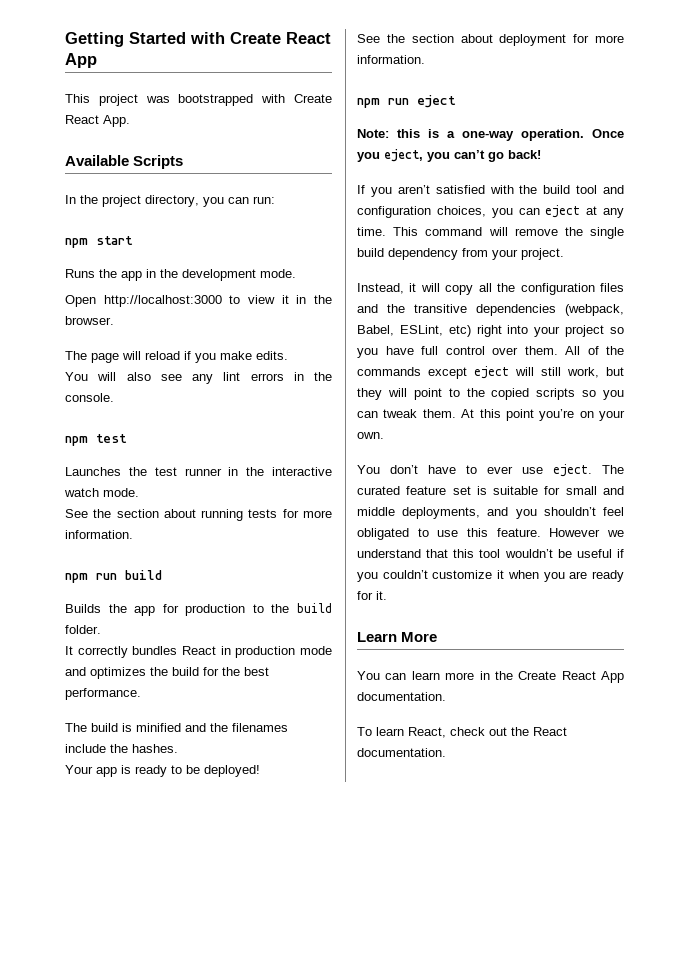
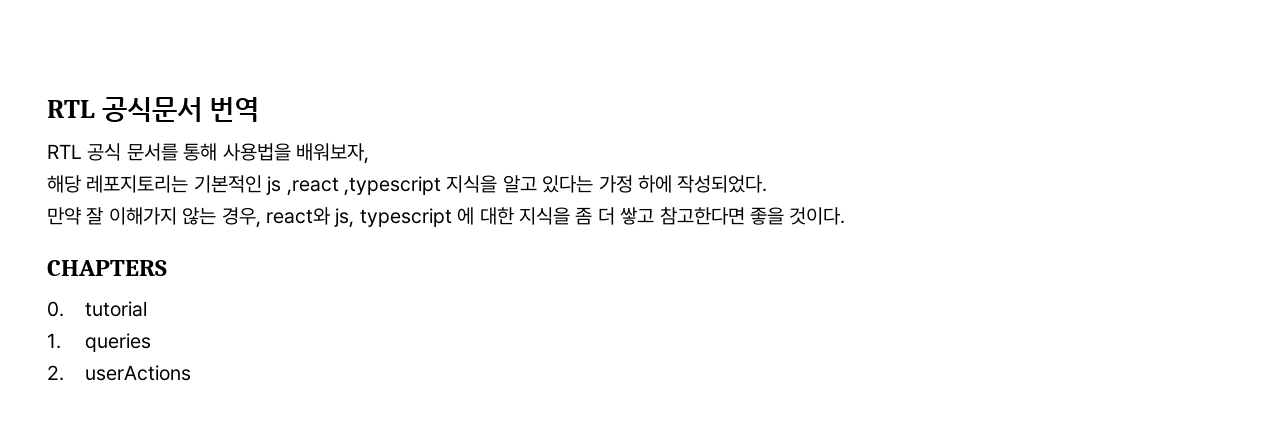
[65,32,331,47] [65,53,97,68] [65,94,332,106] [65,115,130,127] [65,155,184,169] [65,195,275,207] [65,236,133,248] [65,269,296,281] [65,295,332,307] [65,316,114,325] [65,351,288,363] [65,372,332,384] [65,393,114,402] [65,434,127,446] [65,467,332,476] [64,488,139,497] [65,509,332,521] [65,530,133,539] [65,570,162,583] [65,603,332,616] [65,625,101,634] [65,646,332,658] [65,667,269,679] [65,688,141,700] [65,723,288,732] [65,744,178,753] [65,765,260,777] [357,34,624,46] [357,55,425,64] [357,95,456,108] [357,129,624,141] [357,149,541,162] [357,185,624,197] [357,205,624,218] [357,227,624,239] [357,248,564,260] [357,283,624,295] [357,304,624,316] [357,325,624,337] [357,346,624,358] [357,366,624,379] [357,388,624,400] [357,409,625,421] [357,432,384,439] [357,464,624,477] [357,486,624,495] [357,507,624,519] [357,528,624,540] [357,549,624,558] [357,570,624,582] [357,591,387,600] [357,632,438,642] [357,671,624,683] [357,692,446,701] [357,727,567,738] [357,748,446,757] Getting Started with Create React App // This project was bootstrapped with Create React App. // Available Scripts // In the project directory, you can run: // npm start // Runs the app in the development mode. // Open http://localhost:3000 to view it in the browser. // The page will reload if you make edits. // You will also see any lint errors in the console. // npm test // Launches the test runner in the interactive watch mode. // See the section about running tests for more information. // npm run build // Builds the app for production to the build folder. // It correctly bundles React in production mode and optimizes the build for the best performance. // The build is minified and the filenames include the hashes. // Your app is ready to be deployed! // See the section about deployment for more information. // npm run eject // Note: this is a one-way operation. Once you eject, you can’t go back! // If you aren’t satisfied with the build tool and configuration choices, you can eject at any time. This command will remove the single build dependency from your project. // Instead, it will copy all the configuration files and the transitive dependencies (webpack, Babel, ESLint, etc) right into your project so you have full control over them. All of the commands except eject will still work, but they will point to the copied scripts so you can tweak them. At this point you’re on your own. // You don’t have to ever use eject. The curated feature set is suitable for small and middle deployments, and you shouldn’t feel obligated to use this feature. However we understand that this tool wouldn’t be useful if you couldn’t customize it when you are ready for it. // Learn More // You can learn more in the Create React App documentation. // To learn React, check out the React documentation. -> [47,97,260,122] [47,143,369,164] [47,175,768,196] [47,207,846,228] [47,260,167,276] [47,301,147,317] [47,333,151,352] [47,365,191,381] RTL 공식문서 번역 // RTL 공식 문서를 통해 사용법을 배워보자, // 해당 레포지토리는 기본적인 js ,react ,typescript 지식을 알고 있다는 가정 하에 작성되었다. // 만약 잘 이해가지 않는 경우, react와 js, typescript 에 대한 지식을 좀 더 쌓고 참고한다면 좋을 것이다. // CHAPTERS // 0. tutorial // 1. queries // 2. userActions

